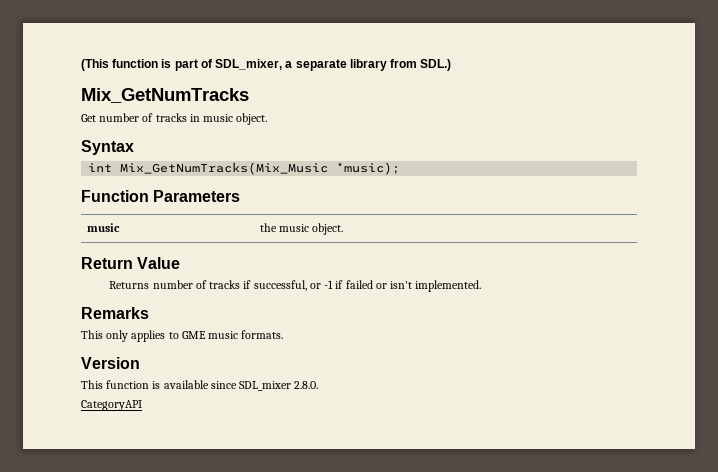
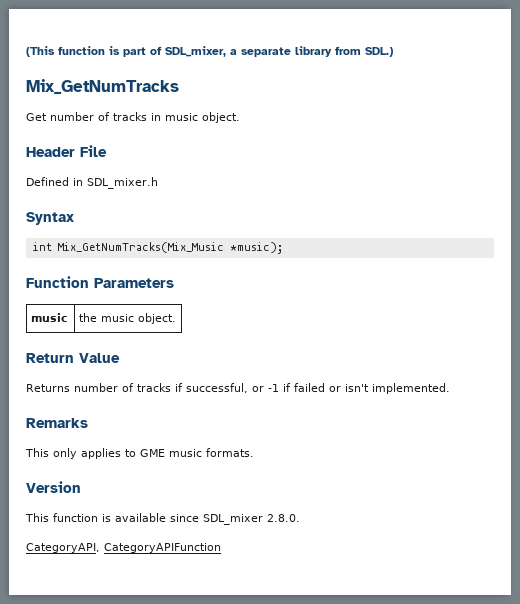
(268, 119) none -> [26,145,107,157] [26,177,158,189] // Header File // Defined in SDL_mixer.h
[81,400,142,411] CategoryAPI -> [26,543,221,553] CategoryAPI, CategoryAPIFunction

